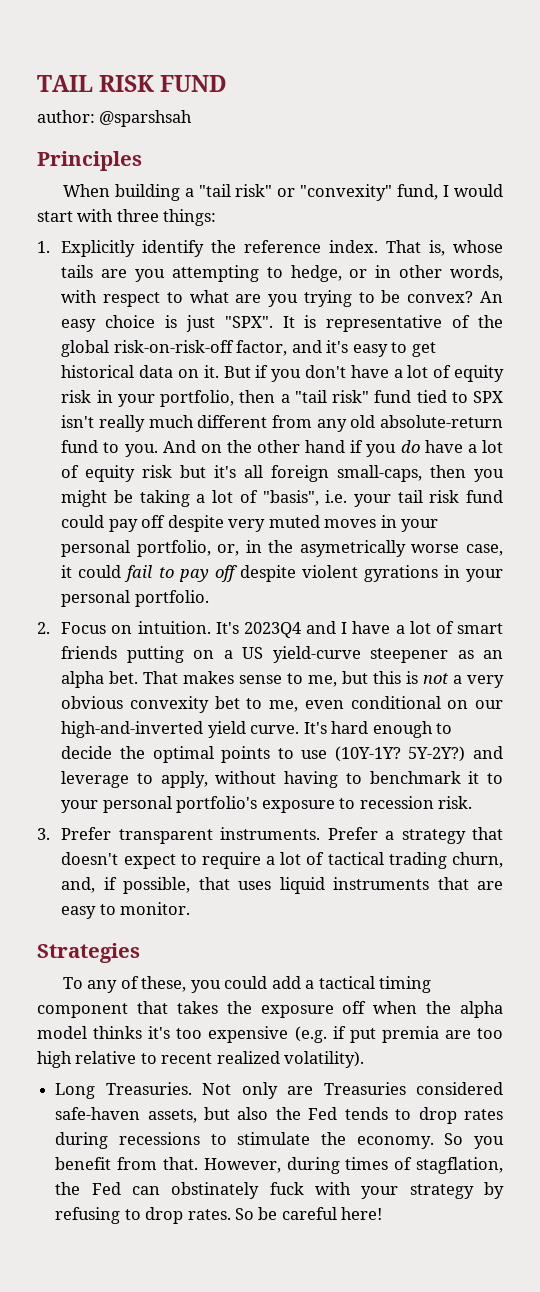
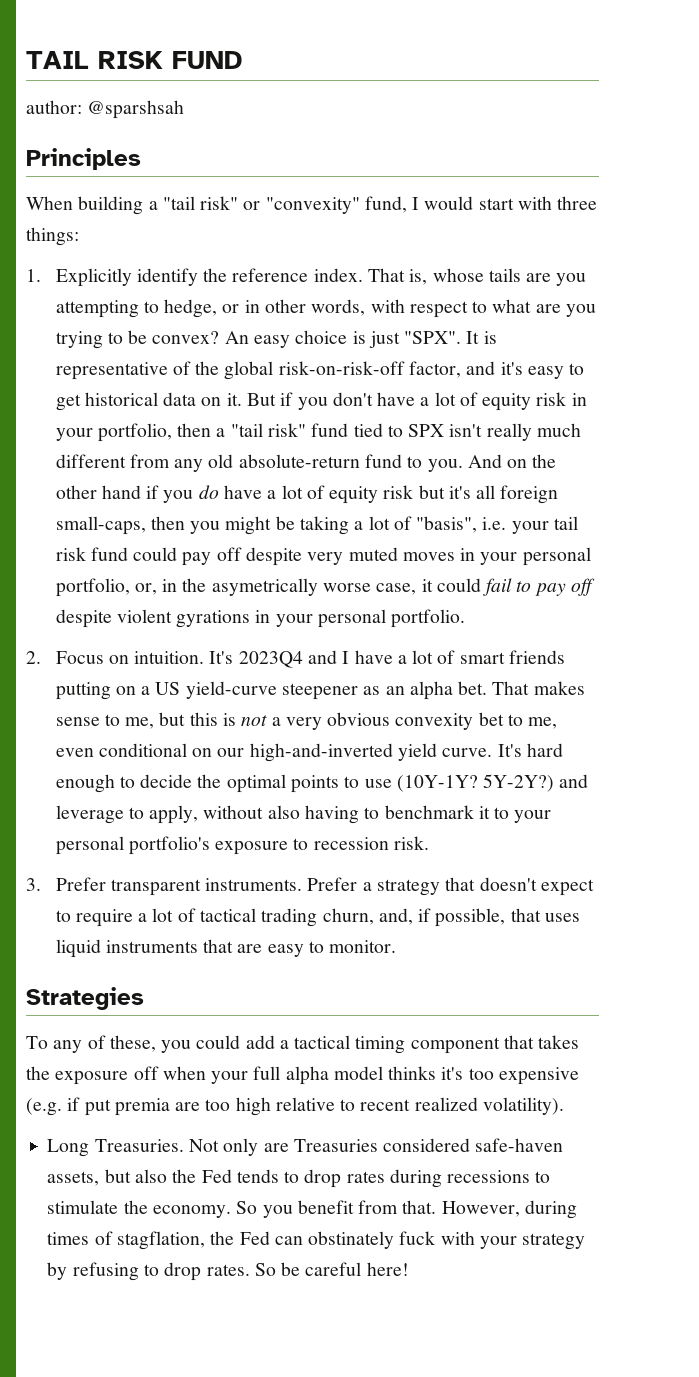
(277, 777) none -> [267,805,300,819] also
[426,1001,452,1014] the -> [211,1066,281,1084] your full

